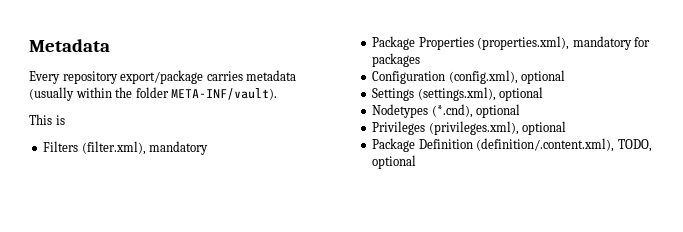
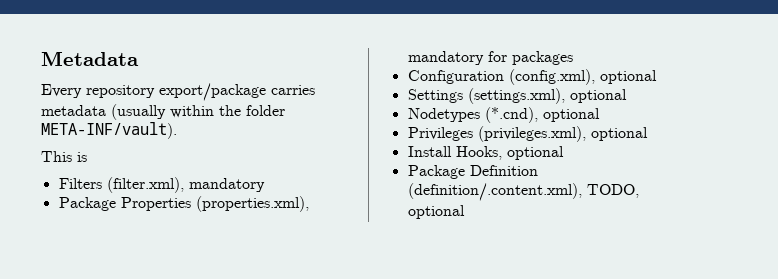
(567, 128) none -> [407,146,564,160] // Install Hooks, optional

